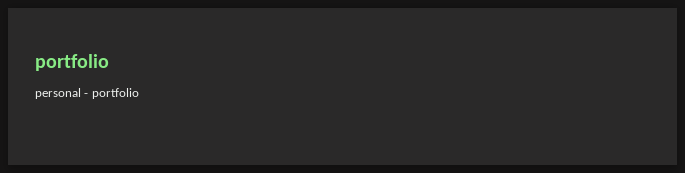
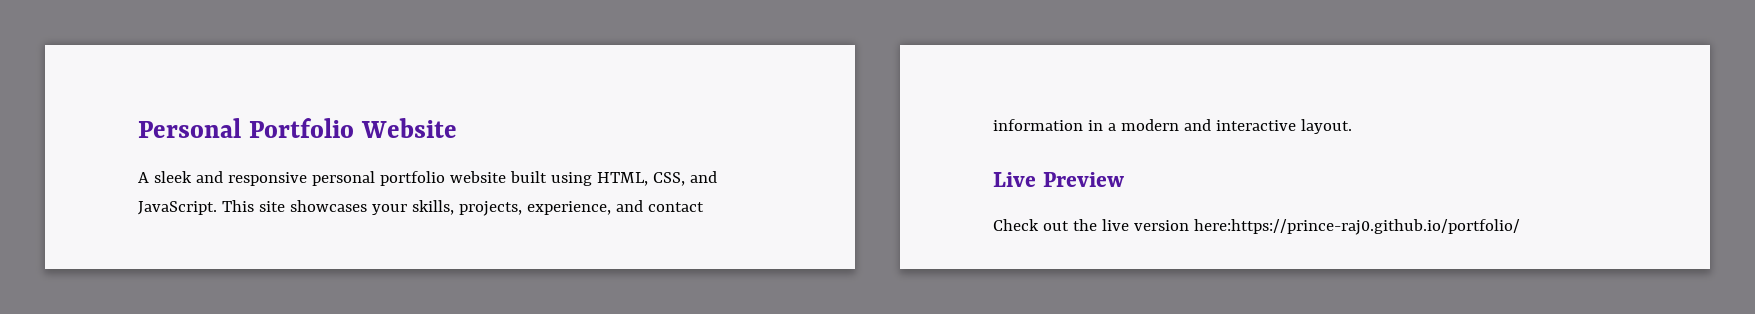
[35,54,109,71] [35,88,139,99] portfolio // personal - portfolio -> [138,118,457,138] [138,171,717,186] [138,200,704,216] [993,119,1352,134] [993,172,1124,187] [993,219,1520,235] Personal Portfolio Website // A sleek and responsive personal portfolio website built using HTML, CSS, and JavaScript. This site showcases your skills, projects, experience, and contact information in a modern and interactive layout. // Live Preview // Check out the live version here:https://prince-raj0.github.io/portfolio/

